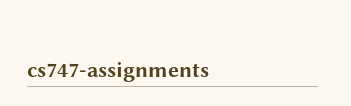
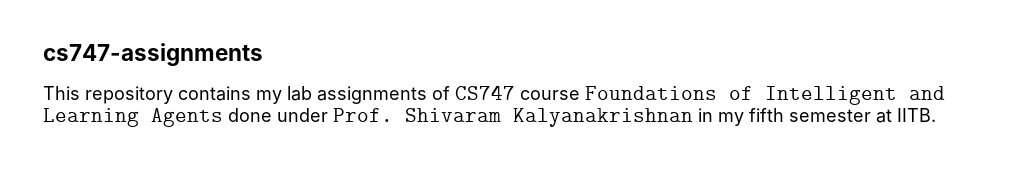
(209, 71) none -> [43,85,945,105] [43,108,936,127] // This repository contains my lab assignments of CS747 course Foundations of Intelligent and Learning Agents done under Prof. Shivaram Kalyanakrishnan in my fifth semester at IITB.

